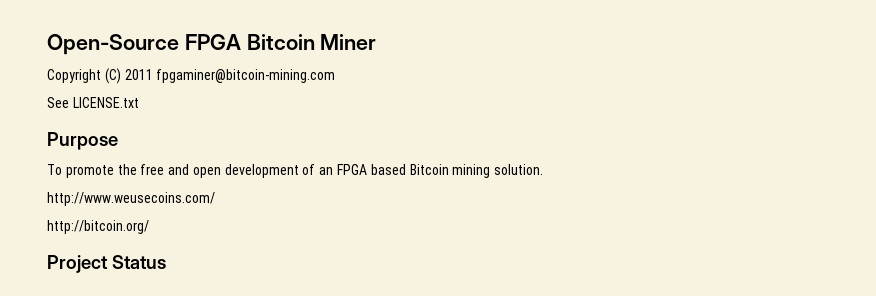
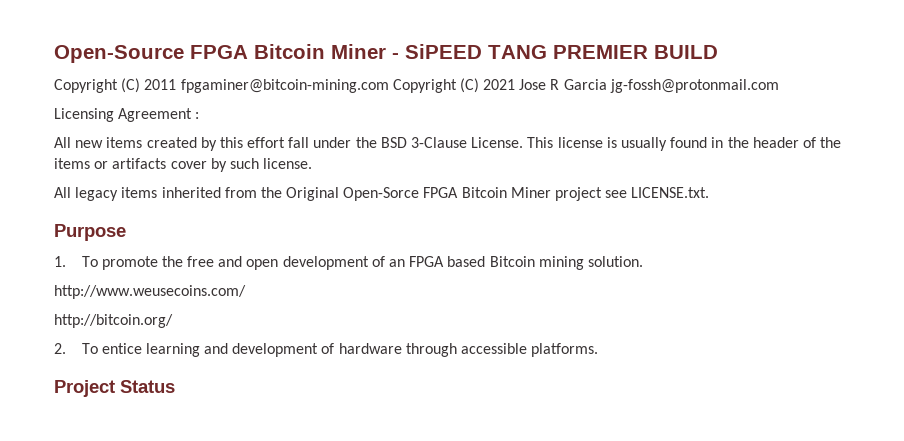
(377, 42) none -> [392,44,718,59] - SiPEED TANG PREMIER BUILD
[47,97,139,108] // See LICENSE.txt -> [392,78,779,93] [54,108,200,122] [54,137,842,151] [54,158,313,172] [54,187,710,201] Copyright (C) 2021 Jose R Garcia jg-fossh@protonmail.com // Licensing Agreement : // All new items created by this effort fall under the BSD 3-Clause License. This license is usually found in the header of the items or artifacts cover by such license. // All legacy items inherited from the Original Open-Sorce FPGA Bitcoin Miner project see LICENSE.txt.
(118, 141) none -> [54,256,66,267] 1.
(149, 227) none -> [54,343,599,357] // 2. To entice learning and development of hardware through accessible platforms.

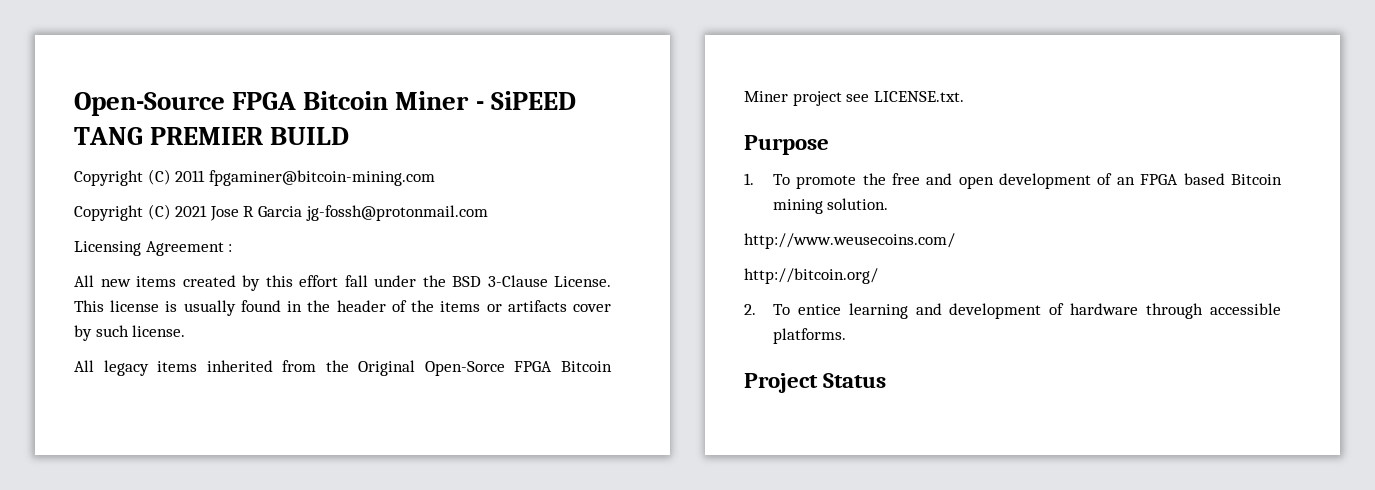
(389, 86) none -> (435, 178) //

